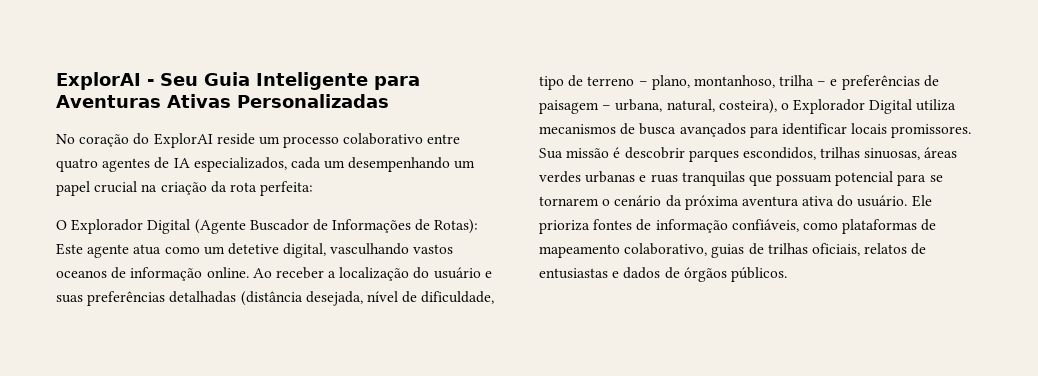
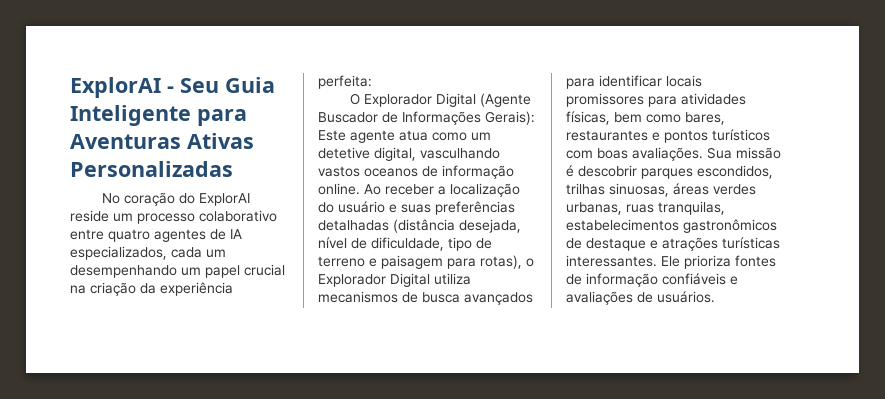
[229,182,257,192] rota -> [160,282,233,296] experiência
[415,219,479,234] de Rotas): -> [485,111,535,125] Gerais):
[638,75,939,90] [539,99,777,114] – plano, montanhoso, trilha – e preferências de paisagem – urbana, natural, costeira), -> [369,255,522,269] e paisagem para rotas),
[891,124,972,138] promissores. -> [566,93,746,107] [566,111,725,125] [566,129,770,143] [566,147,703,161] promissores para atividades físicas, bem como bares, restaurantes e pontos turísticos com boas avaliações.
[585,171,943,186] [539,195,908,210] urbanas e ruas tranquilas que possuam potencial para se tornarem o cenário da próxima aventura ativa do usuário. -> [566,201,725,215] [566,219,777,233] [566,237,780,251] [566,255,657,267] urbanas, ruas tranquilas, estabelecimentos gastronômicos de destaque e atrações turísticas interessantes.
[731,219,937,234] [539,243,927,258] [539,267,787,282] confiáveis, como plataformas de mapeamento colaborativo, guias de trilhas oficiais, relatos de entusiastas e dados de órgãos públicos. -> [662,273,738,285] [566,291,715,305] confiáveis e avaliações de usuários.

